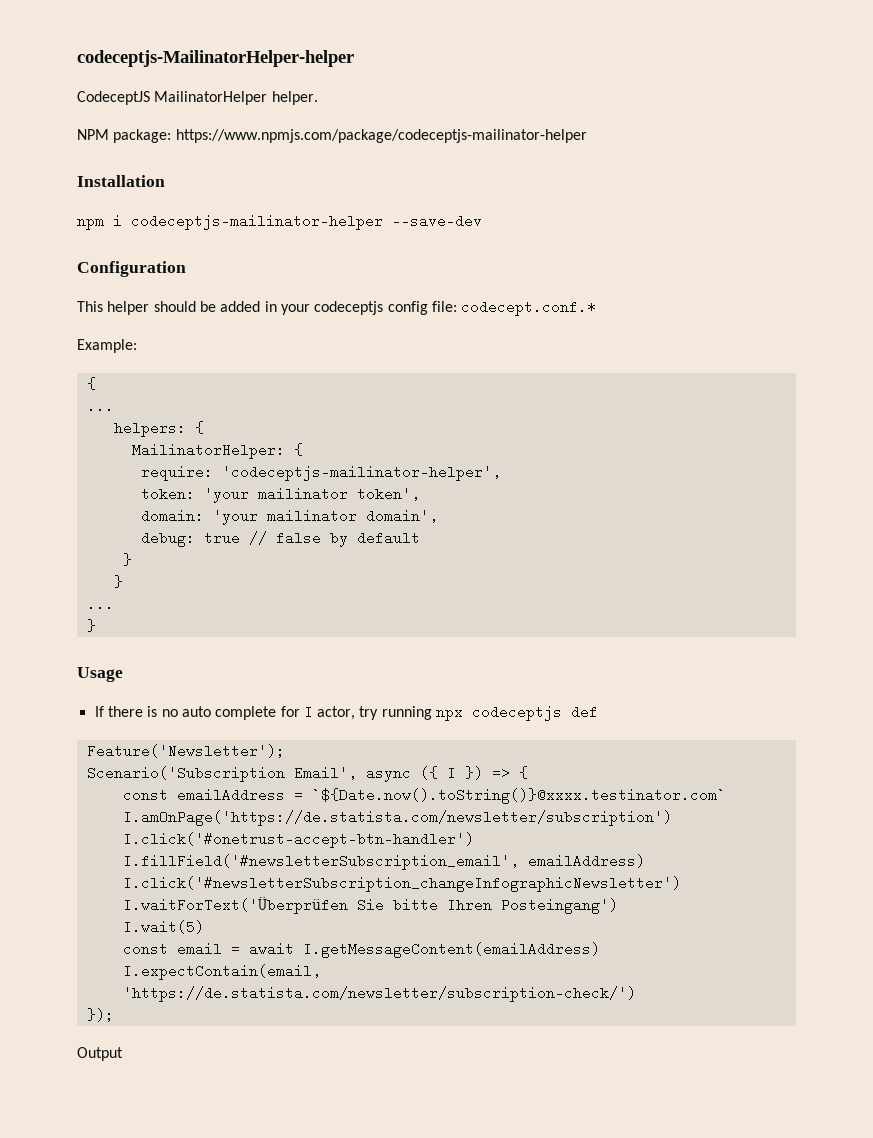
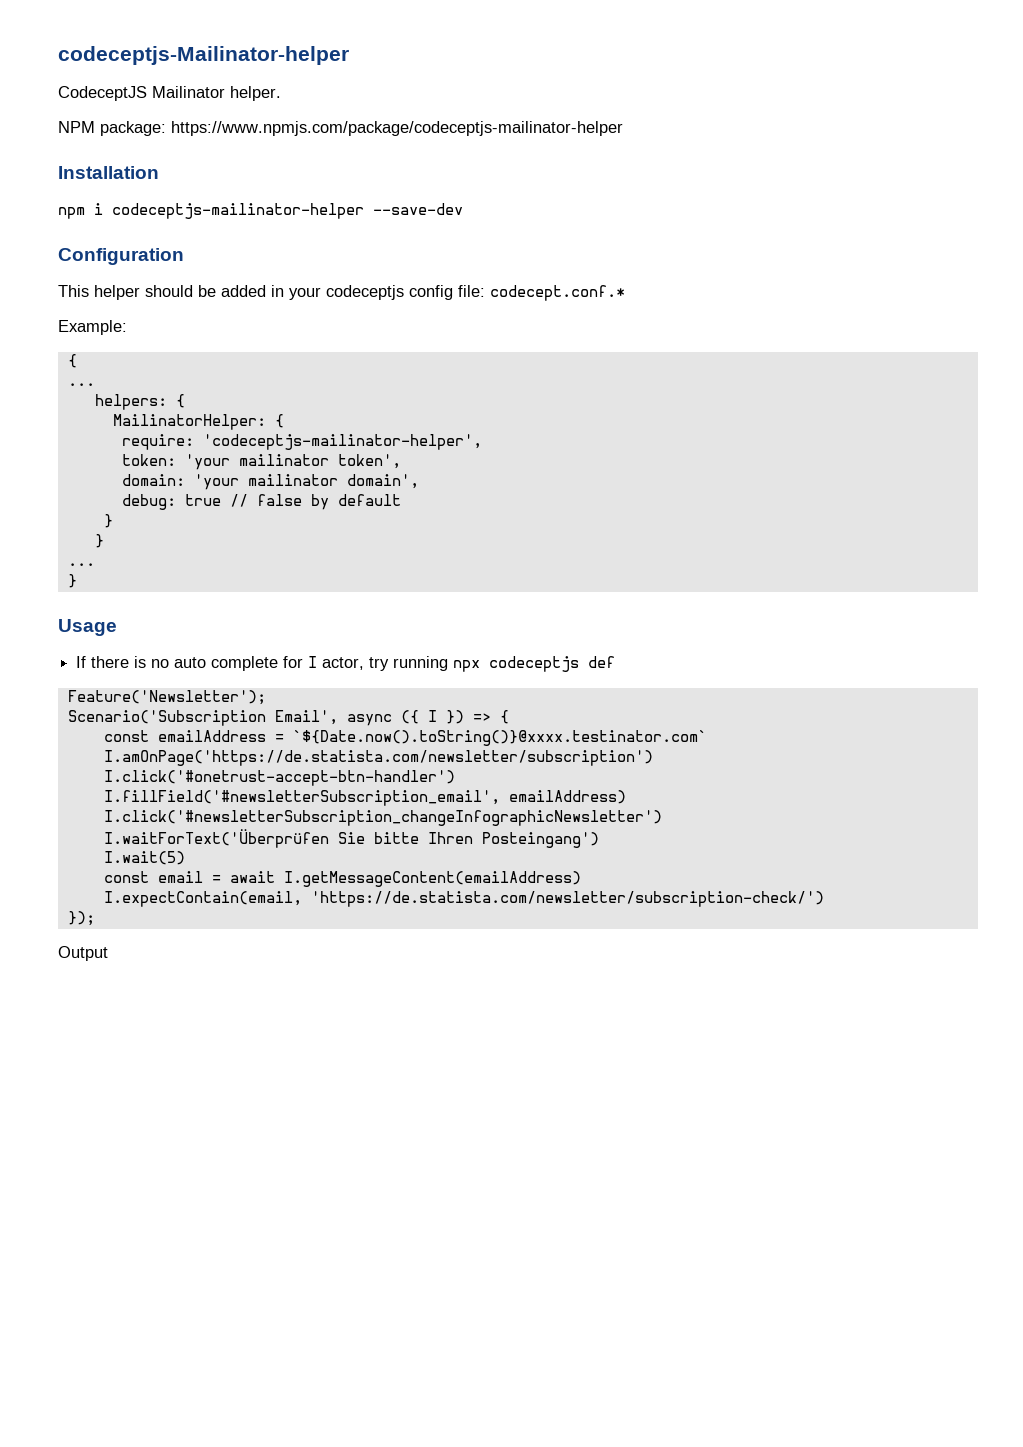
[77,50,354,67] codeceptjs-MailinatorHelper-helper -> [58,46,349,65] codeceptjs-Mailinator-helper
[154,91,268,105] MailinatorHelper -> [152,86,225,98] Mailinator

